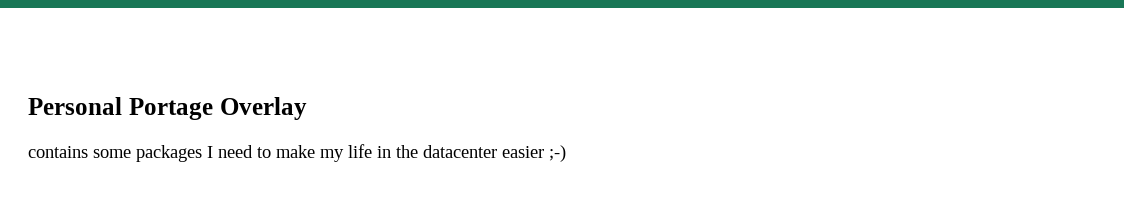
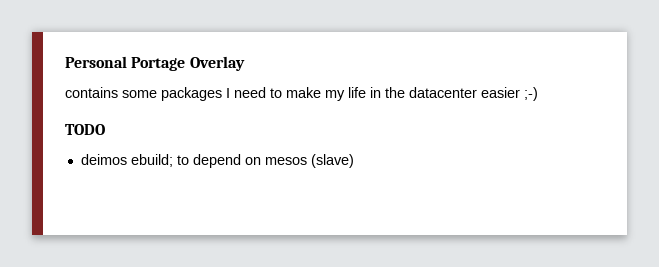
(566, 153) none -> [65,124,105,135] [80,154,354,168] // TODO // deimos ebuild; to depend on mesos (slave)

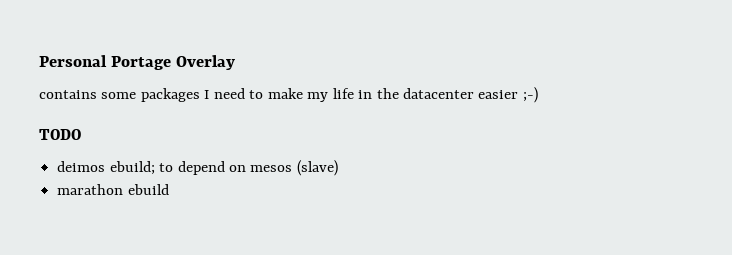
(354, 161) none -> [57,184,169,195] // marathon ebuild

